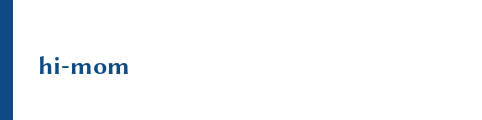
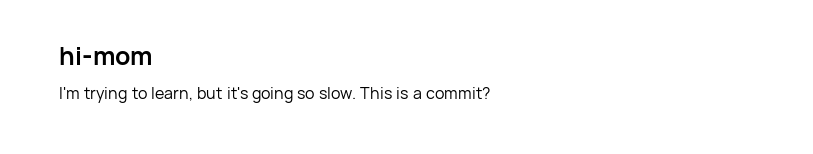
(130, 65) none -> [59,87,490,103] // I'm trying to learn, but it's going so slow. This is a commit?

